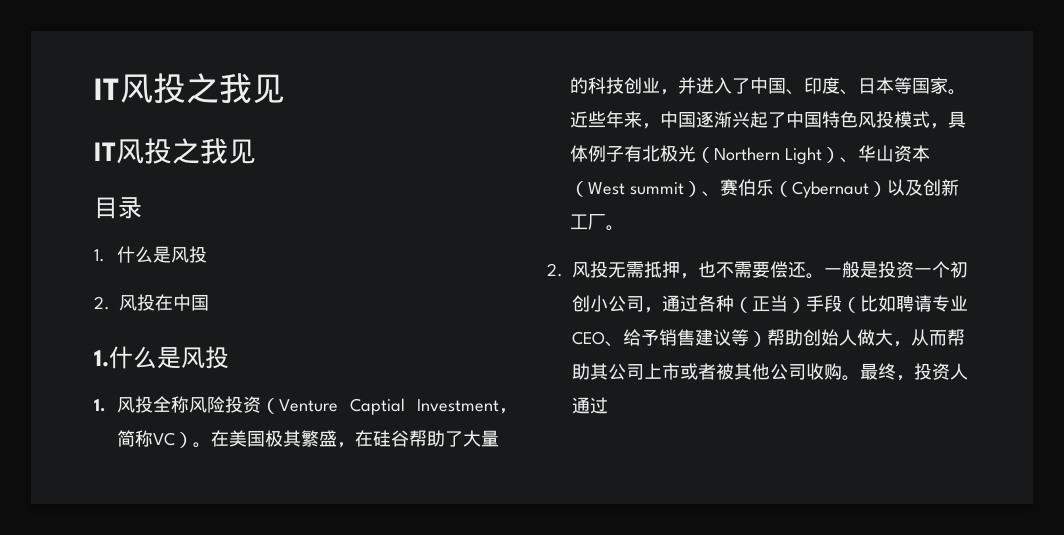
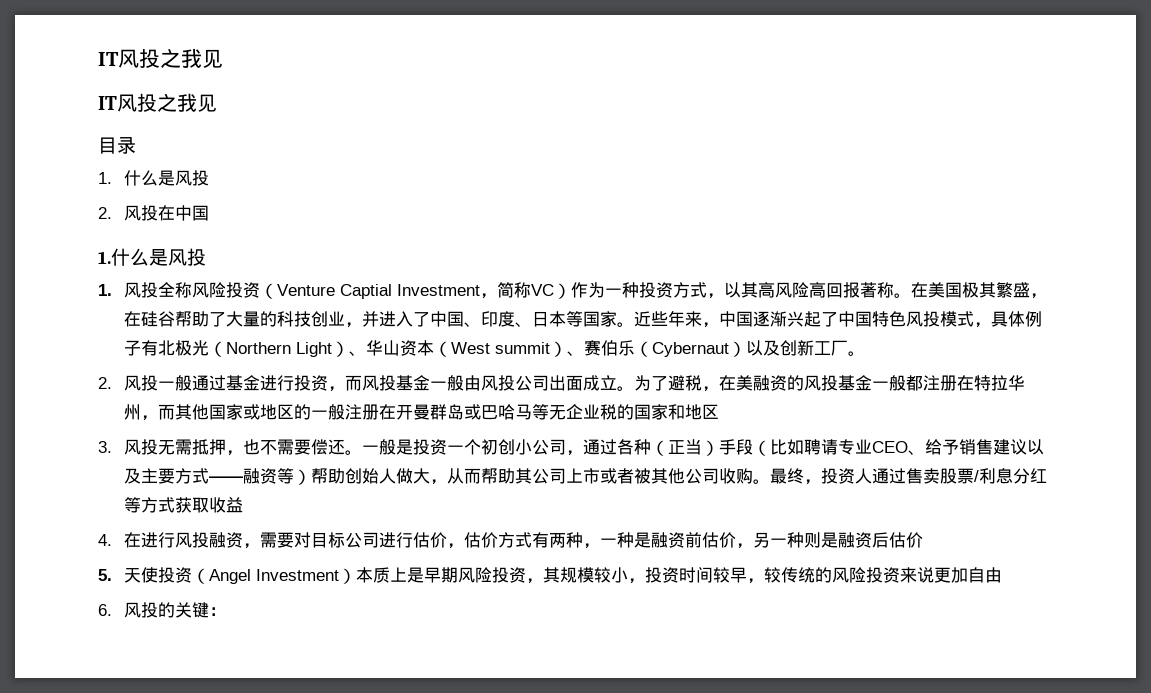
(194, 440) none -> [570,282,894,299] 作为一种投资方式，以其高风险高回报著称
(608, 269) none -> [157,375,1025,392] [123,404,719,421] [98,439,158,455] 一般通过基金进行投资，而风投基金一般由风投公司出面成立。为了避税，在美融资的风投基金一般都注册在特拉华州，而其他国家或地区的一般注册在开曼群岛或巴哈马等无企业税的国家和地区 // 3.风投
(731, 337) none -> [1026,439,1044,455] [123,468,277,484] 以及主要方式——融资
(608, 405) none -> [905,468,1047,484] [123,497,243,513] [98,532,923,549] [98,567,1002,584] [98,602,226,618] 售卖股票/利息分红等方式获取收益 // 4.在进行风投融资，需要对目标公司进行估价，估价方式有两种，一种是融资前估价，另一种则是融资后估价 // 5.天使投资（Angel Investment）本质上是早期风险投资，其规模较小，投资时间较早，较传统的风险投资来说更加自由 // 6.风投的关键：

